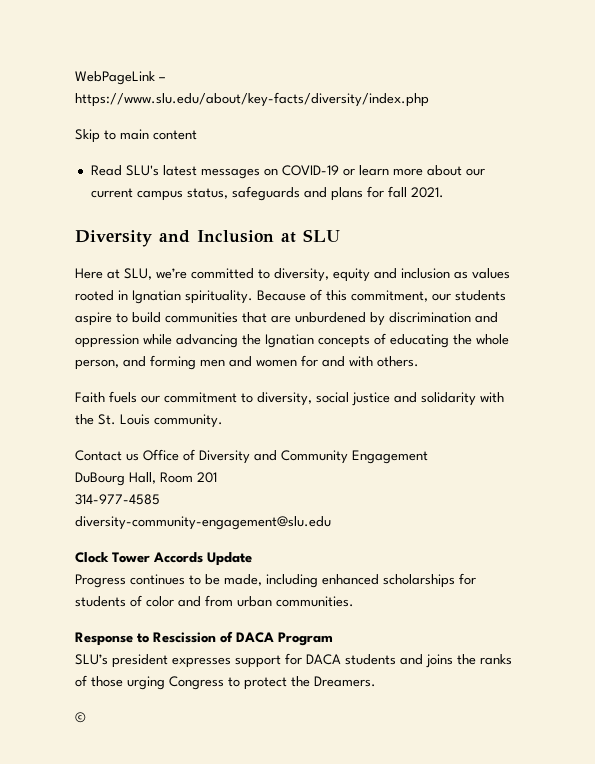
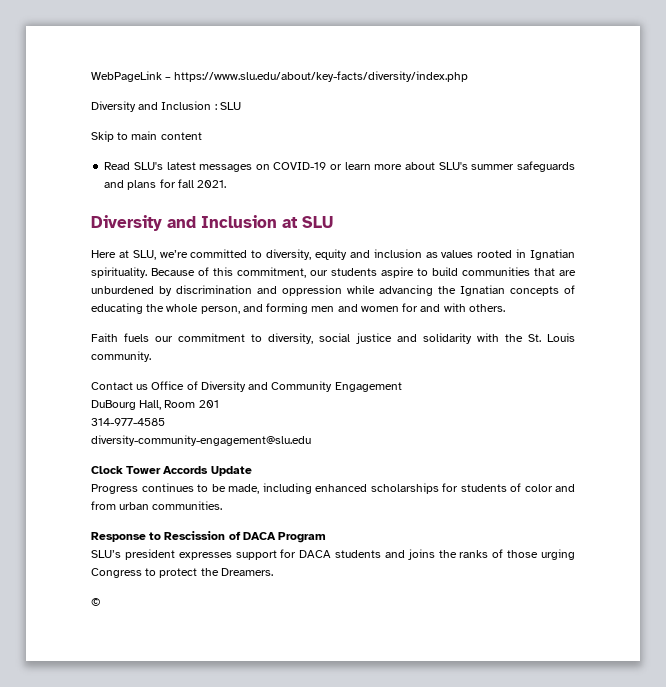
(429, 99) none -> [91,101,241,112] // Diversity and Inclusion : SLU
[465,168,485,176] [90,188,228,201] our current campus status, -> [438,162,515,170] SLU's summer

